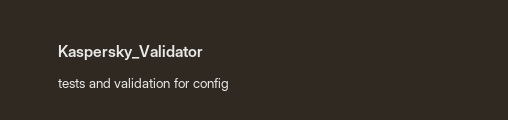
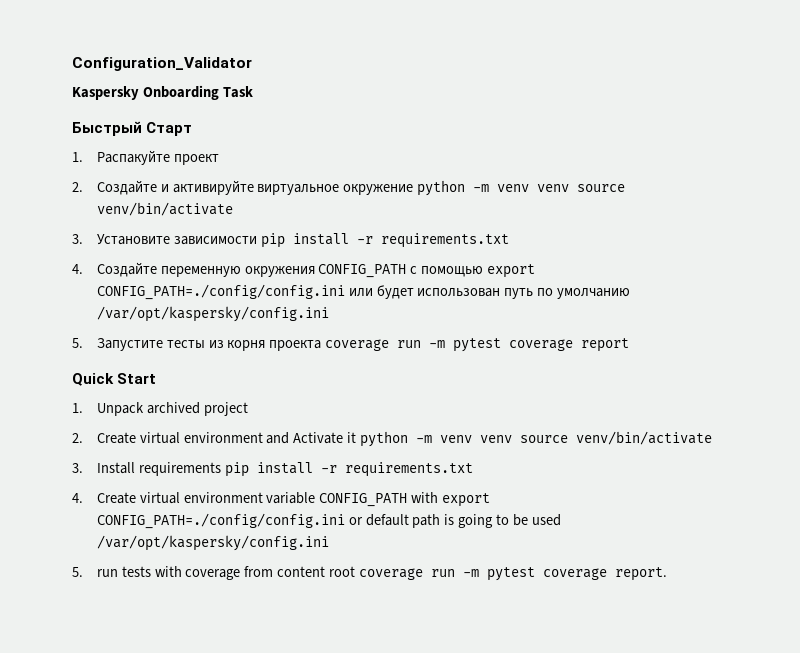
[58,45,203,61] [58,78,229,91] Kaspersky_Validator // tests and validation for config -> [72,57,252,71] [72,85,253,100] [72,121,193,136] [72,150,219,165] [72,180,626,196] [96,202,233,216] [72,233,509,248] [72,262,536,278] [96,284,631,300] [96,306,329,322] [72,338,630,352] [72,373,157,386] [72,402,248,416] [72,431,713,447] [72,462,473,477] [72,492,491,507] [96,513,561,529] [96,535,329,551] [72,566,668,581] Configuration_Validator // Kaspersky Onboarding Task // Быстрый Старт // 1. Распакуйте проект // 2. Создайте и активируйте виртуальное окружение python -m venv venv source venv/bin/activate // 3. Установите зависимости pip install -r requirements.txt // 4. Cоздайте переменную окружения CONFIG_PATH с помощью export CONFIG_PATH=./config/config.ini или будет использован путь по умолчанию /var/opt/kaspersky/config.ini // 5. Запустите тесты из корня проекта coverage run -m pytest coverage report // Quick Start // 1. Unpack archived project // 2. Create virtual environment and Activate it python -m venv venv source venv/bin/activate // 3. Install requirements pip install -r requirements.txt // 4. Create virtual environment variable CONFIG_PATH with export CONFIG_PATH=./config/config.ini or default path is going to be used /var/opt/kaspersky/config.ini // 5. run tests with coverage from content root coverage run -m pytest coverage report.

